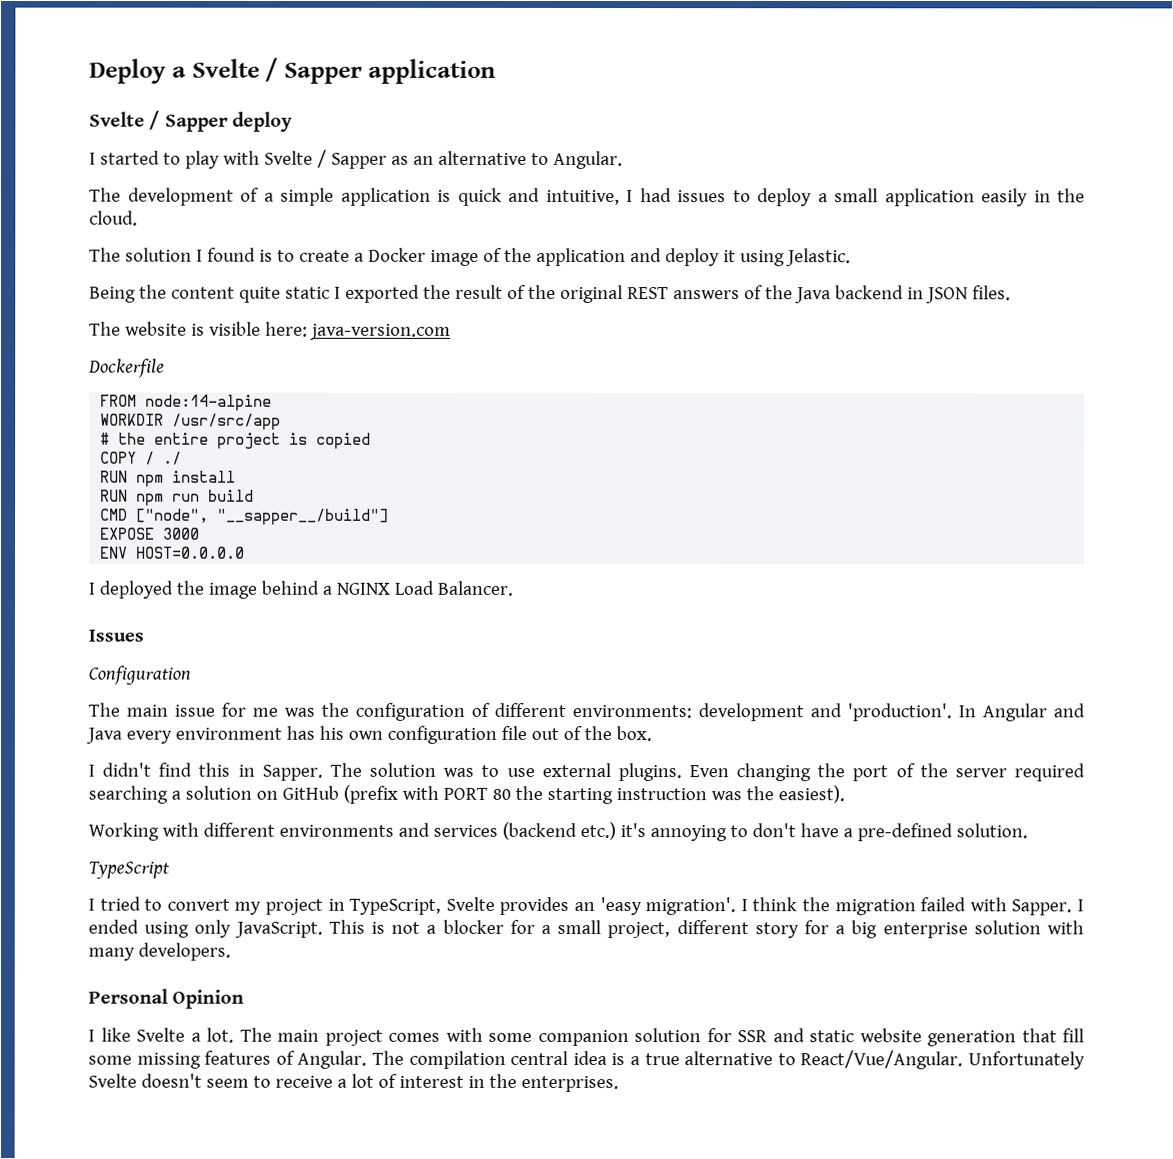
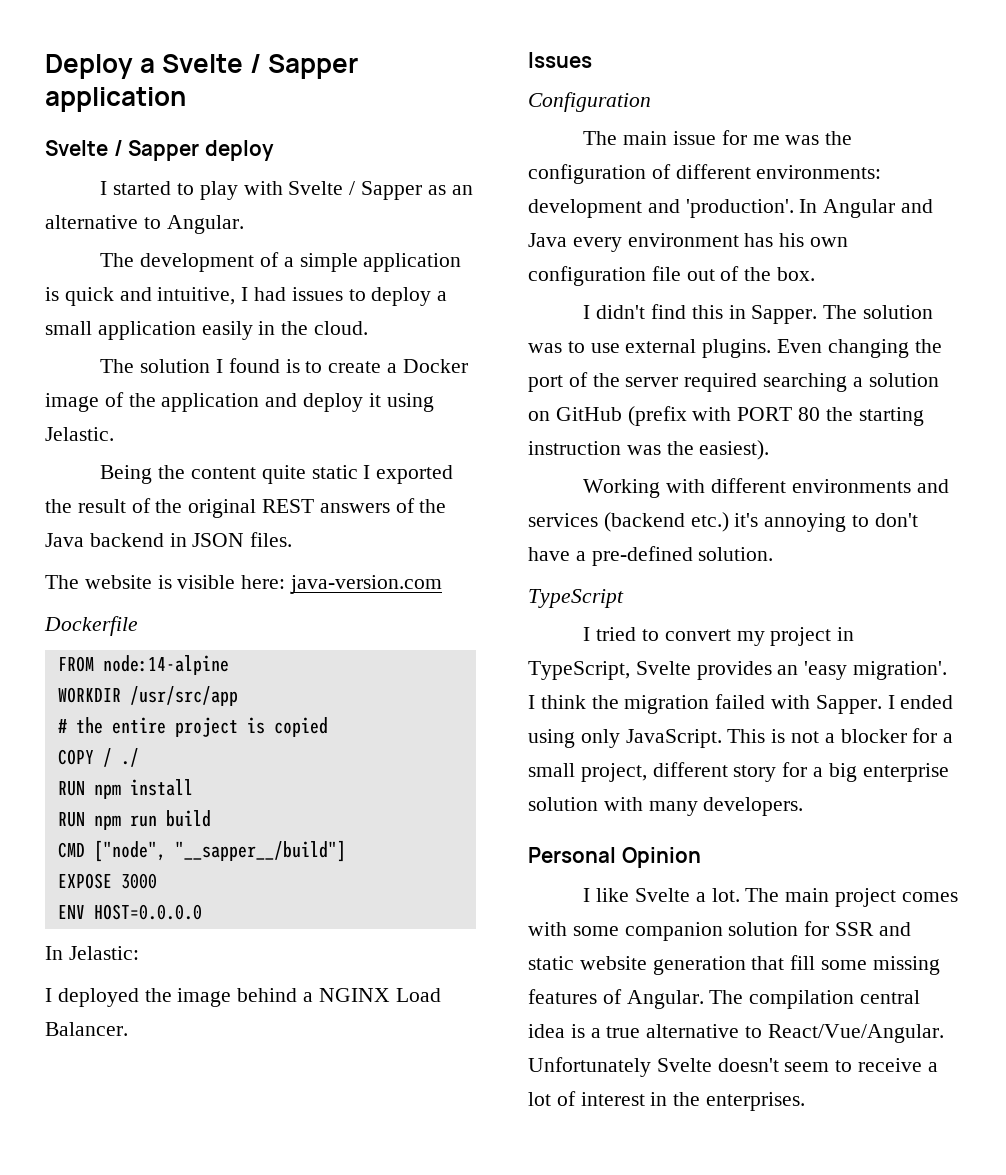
(246, 552) none -> [45,946,139,960] // In Jelastic:

